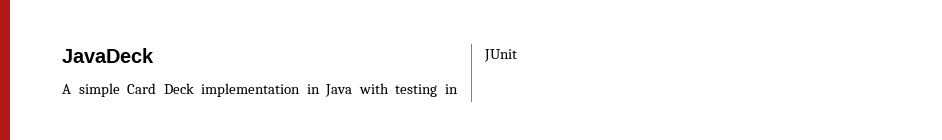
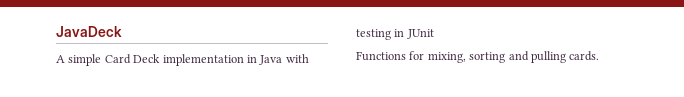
(517, 55) none -> [356,51,600,63] // Functions for mixing, sorting and pulling cards.

